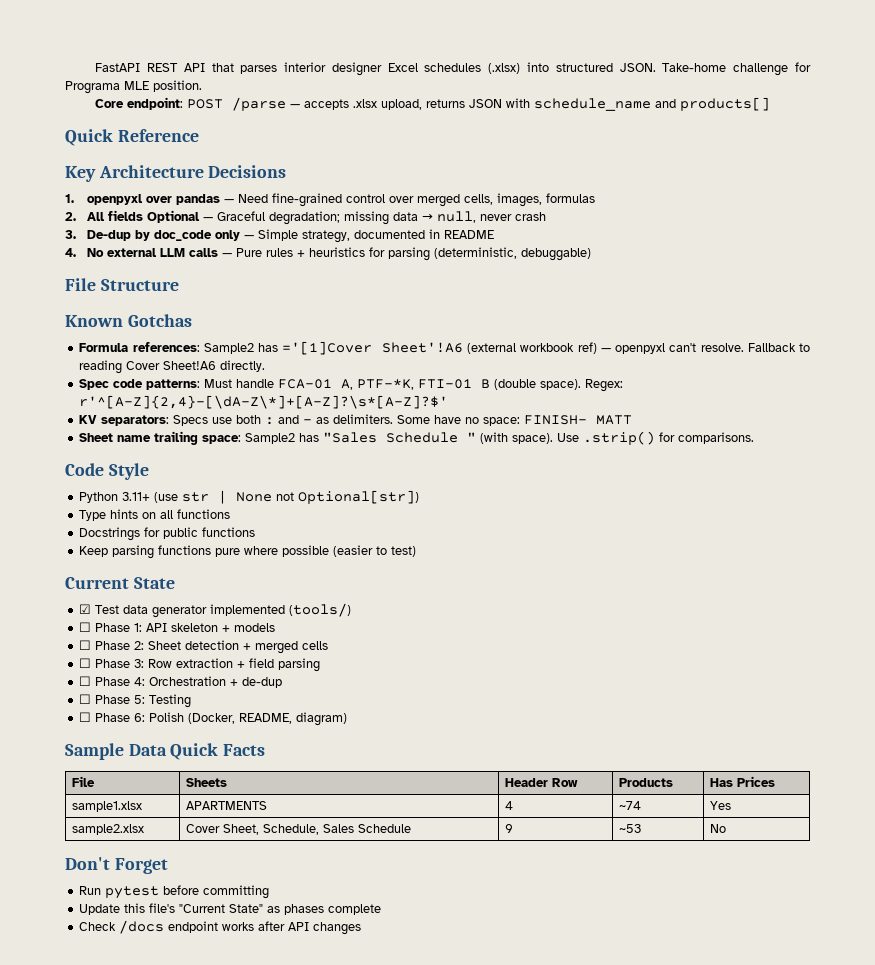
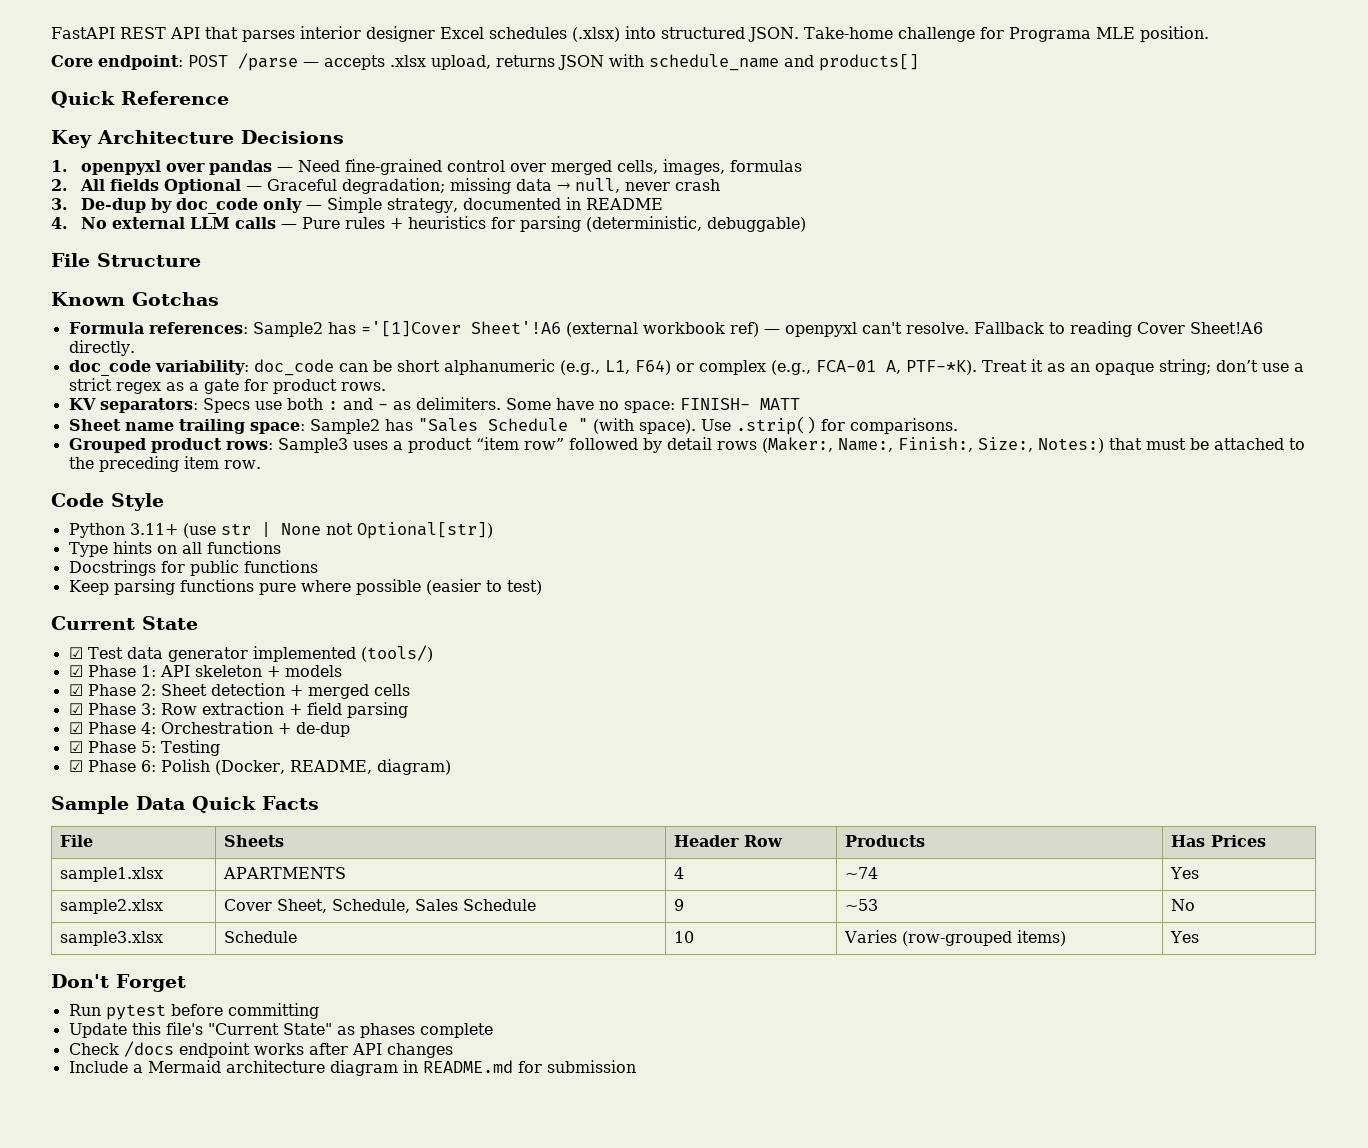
[79,379,624,392] [79,395,449,409] Spec code patterns: Must handle FCA-01 A, PTF-*K, FTI-01 B (double space). Regex: r'^[A-Z]{2,4}-[\dA-Z\*]+[A-Z]?\s*[A-Z]?$' -> [68,359,1304,376] [68,378,386,394] doc_code variability: doc_code can be short alphanumeric (e.g., L1, F64) or complex (e.g., FCA-01 A, PTF-*K). Treat it as an opaque string; don’t use a strict regex as a gate for product rows.
(755, 438) none -> [68,437,1305,453] [68,456,261,472] // Grouped product rows: Sample3 uses a product “item row” followed by detail rows (Maker:, Name:, Finish:, Size:, Notes:) that must be attached to the preceding item row.
[79,622,92,632] ☐ -> [68,665,83,677] ☑
[79,640,92,650] ☐ -> [68,684,83,696] ☑
[79,658,92,668] ☐ -> [68,703,83,715] ☑
[79,676,92,686] ☐ -> [68,722,83,734] ☑
[79,694,92,704] ☐ -> [68,741,83,753] ☑
[79,712,92,722] ☐ -> [68,760,83,772] ☑
(726, 828) none -> [60,931,164,946] [224,931,298,943] [674,931,695,943] [844,930,1067,946] [1170,931,1200,943] // sample3.xlsx | Schedule | 10 | Varies (row-grouped items) | Yes
(362, 928) none -> [68,1060,636,1076] // Include a Mermaid architecture diagram in README.md for submission

